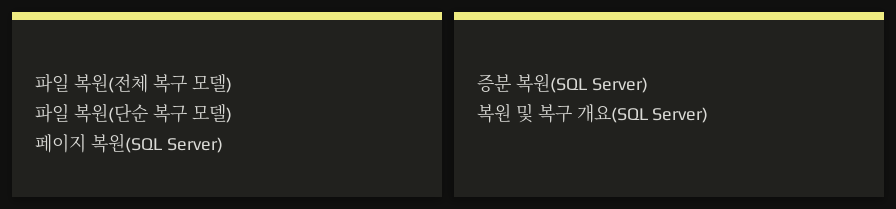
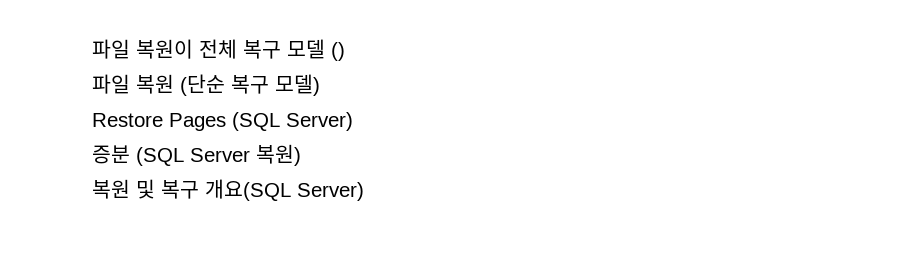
[35,73,232,93] [35,103,232,123] [35,133,162,153] 파일 복원(전체 복구 모델) // 파일 복원(단순 복구 모델) // 페이지 복원(SQL -> [92,39,345,61] [92,74,320,96] [92,112,280,131] 파일 복원이 전체 복구 모델 () // 파일 복원 (단순 복구 모델) // Restore Pages (SQL
[515,73,648,93] 복원(SQL Server) -> [136,144,301,166] (SQL Server 복원)

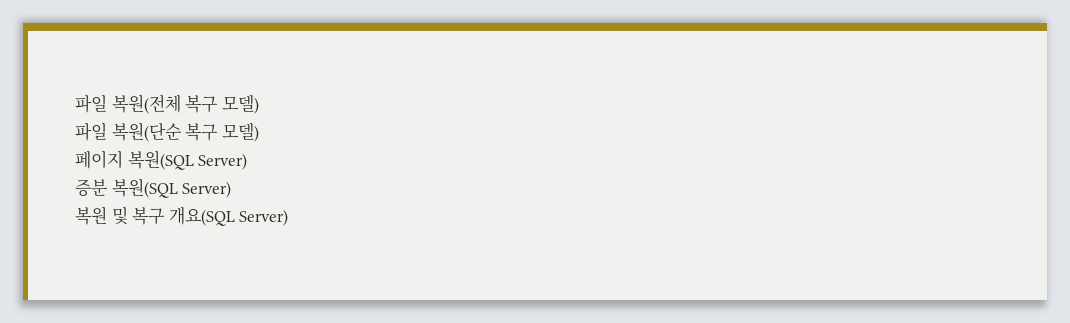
[92,39,345,61] [92,74,320,96] [92,112,280,131] 파일 복원이 전체 복구 모델 () // 파일 복원 (단순 복구 모델) // Restore Pages (SQL -> [75,94,259,114] [75,122,259,142] [75,150,194,170] 파일 복원(전체 복구 모델) // 파일 복원(단순 복구 모델) // 페이지 복원(SQL
[136,144,301,166] (SQL Server 복원) -> [111,178,232,198] 복원(SQL Server)

